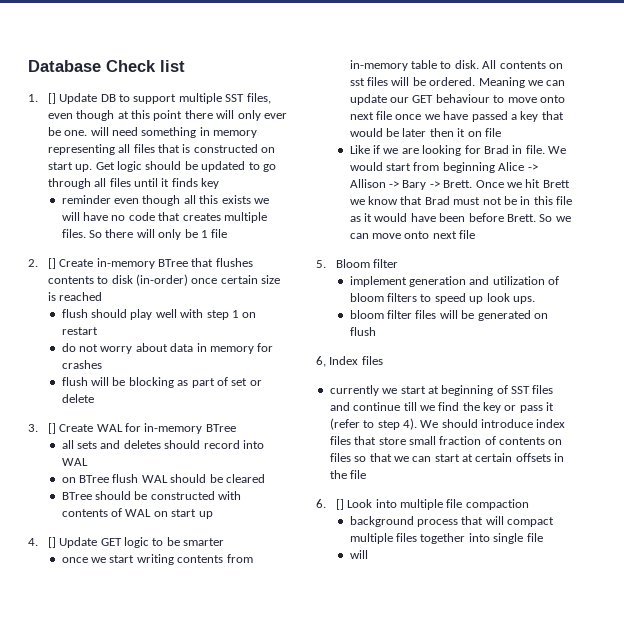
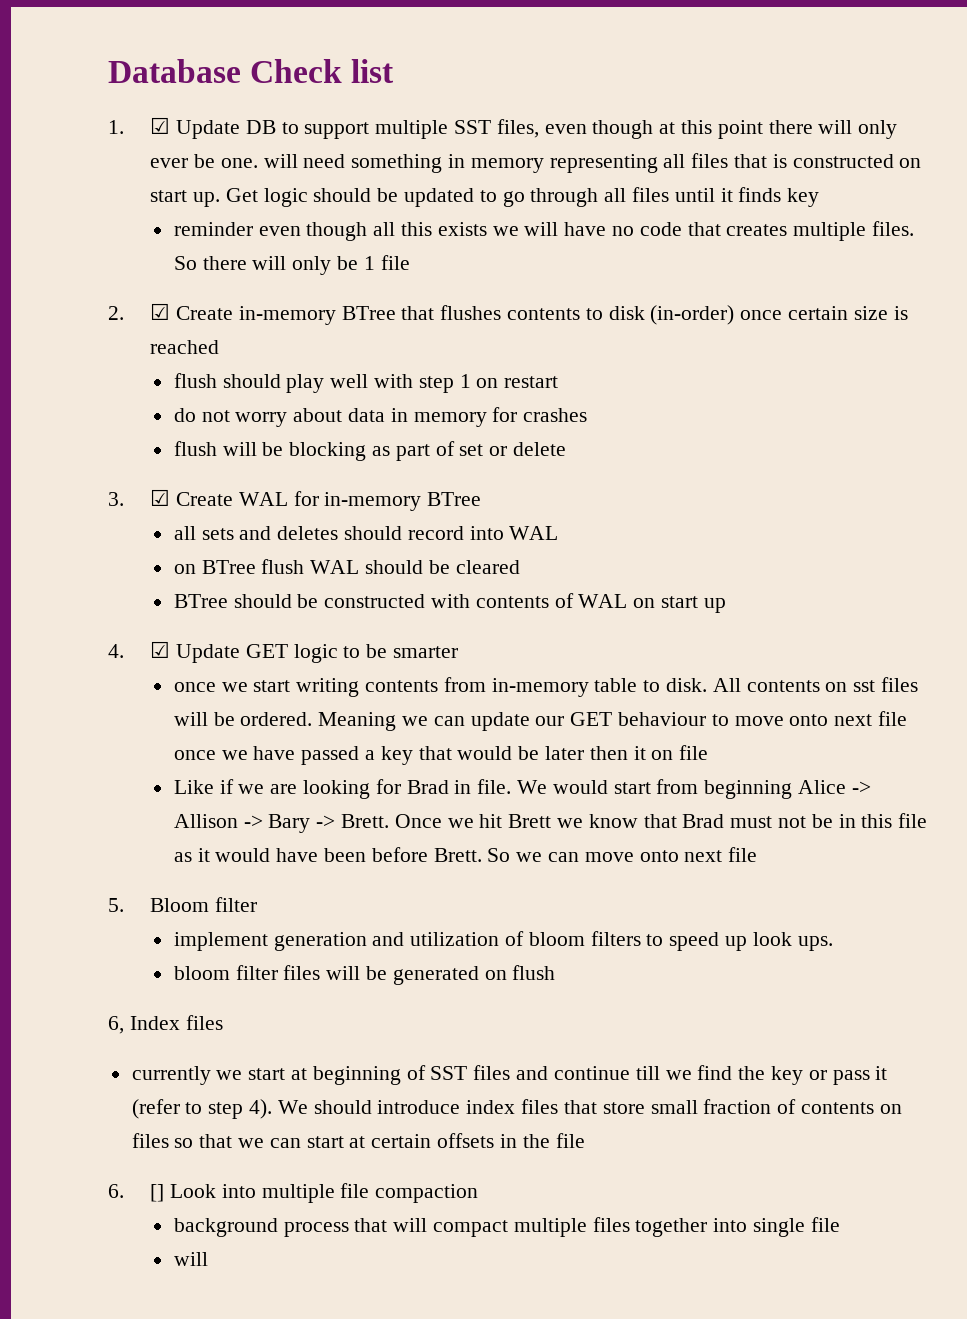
[47,93,56,104] [] -> [150,117,171,134] ☑
[47,258,56,269] [] -> [150,303,171,320] ☑
[47,423,56,434] [] -> [150,489,171,506] ☑
[47,537,56,548] [] -> [150,641,171,658] ☑

